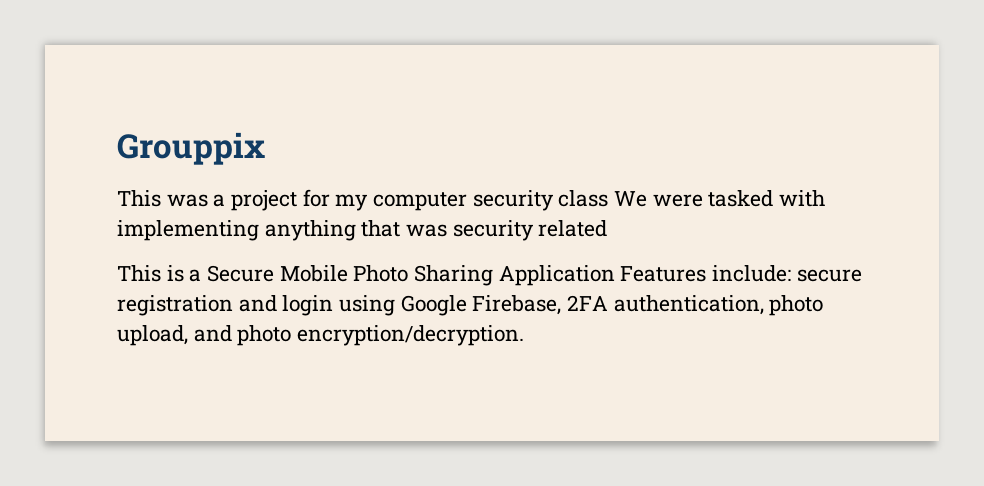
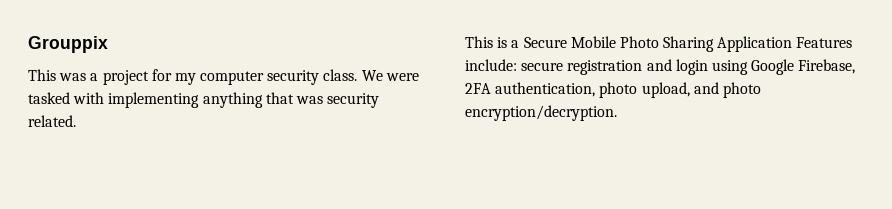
[558,190,609,207] class -> [323,69,358,81] class.
[538,220,608,237] related -> [28,115,76,127] related.

